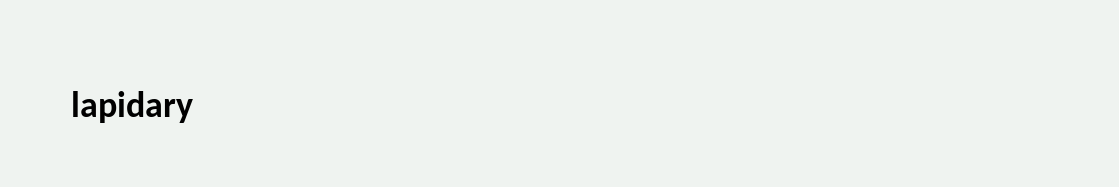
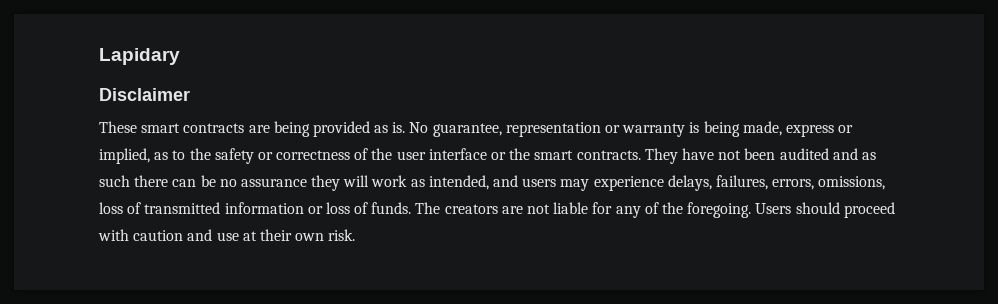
[71,91,193,123] lapidary -> [99,48,180,65] [99,88,190,101] [99,121,854,137] [99,148,876,164] [99,175,886,191] [99,202,895,218] [98,229,356,241] Lapidary // Disclaimer // These smart contracts are being provided as is. No guarantee, representation or warranty is being made, express or implied, as to the safety or correctness of the user interface or the smart contracts. They have not been audited and as such there can be no assurance they will work as intended, and users may experience delays, failures, errors, omissions, loss of transmitted information or loss of funds. The creators are not liable for any of the foregoing. Users should proceed with caution and use at their own risk.

